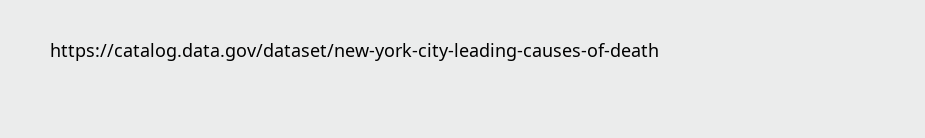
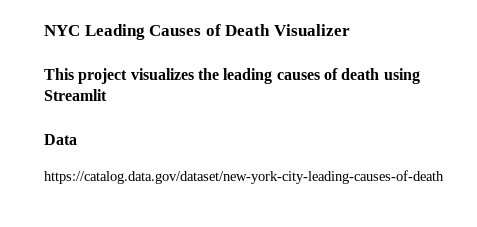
(50, 52) none -> [44,24,350,40] [44,68,420,84] [44,89,107,101] [44,134,77,145] NYC Leading Causes of Death Visualizer // This project visualizes the leading causes of death using Streamlit // Data //

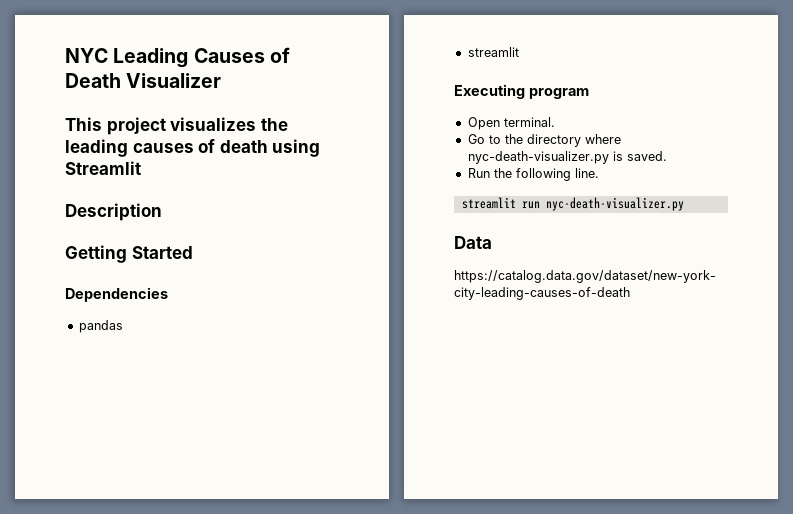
(107, 95) none -> [65,203,162,221] [65,245,193,263] [65,287,168,302] [78,320,123,333] [467,47,519,57] [454,84,589,99] [467,117,555,130] [467,134,621,147] [467,151,667,164] [467,168,599,181] [461,197,684,211] // Description // Getting Started // Dependencies // pandas // streamlit // Executing program // Open terminal. // Go to the directory where nyc-death-visualizer.py is saved. // Run the following line. // streamlit run nyc-death-visualizer.py

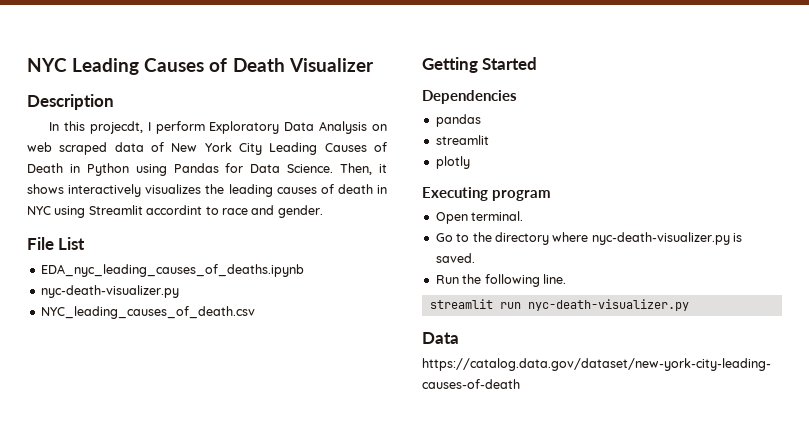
[65,117,166,135] This project -> [27,94,114,110] [49,121,387,134] [27,142,387,155] [27,163,388,176] [27,184,142,197] Description // In this projecdt, I perform Exploratory Data Analysis on web scraped data of New York City Leading Causes of Death in Python using Pandas for Data Science. Then, it shows interactively
(268, 146) none -> [377,185,387,194] [27,206,51,215] in NYC
[65,203,162,221] // Description -> [146,205,323,218] [27,237,86,250] [40,264,304,277] [40,285,179,298] [40,306,255,319] accordint to race and gender. // File List // EDA_nyc_leading_causes_of_deaths.ipynb // nyc-death-visualizer.py // NYC_leading_causes_of_death.csv
(519, 52) none -> [435,156,470,169] // plotly

